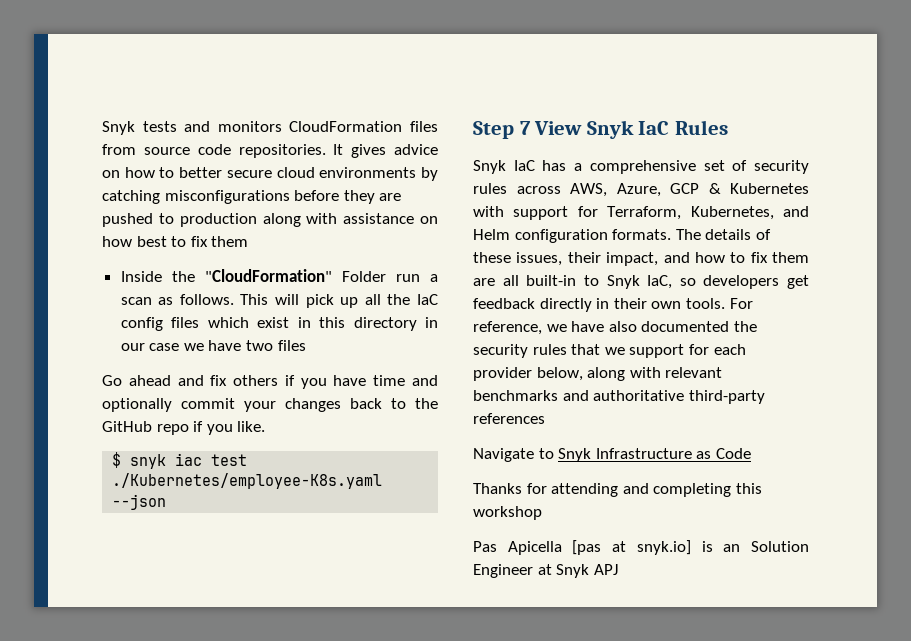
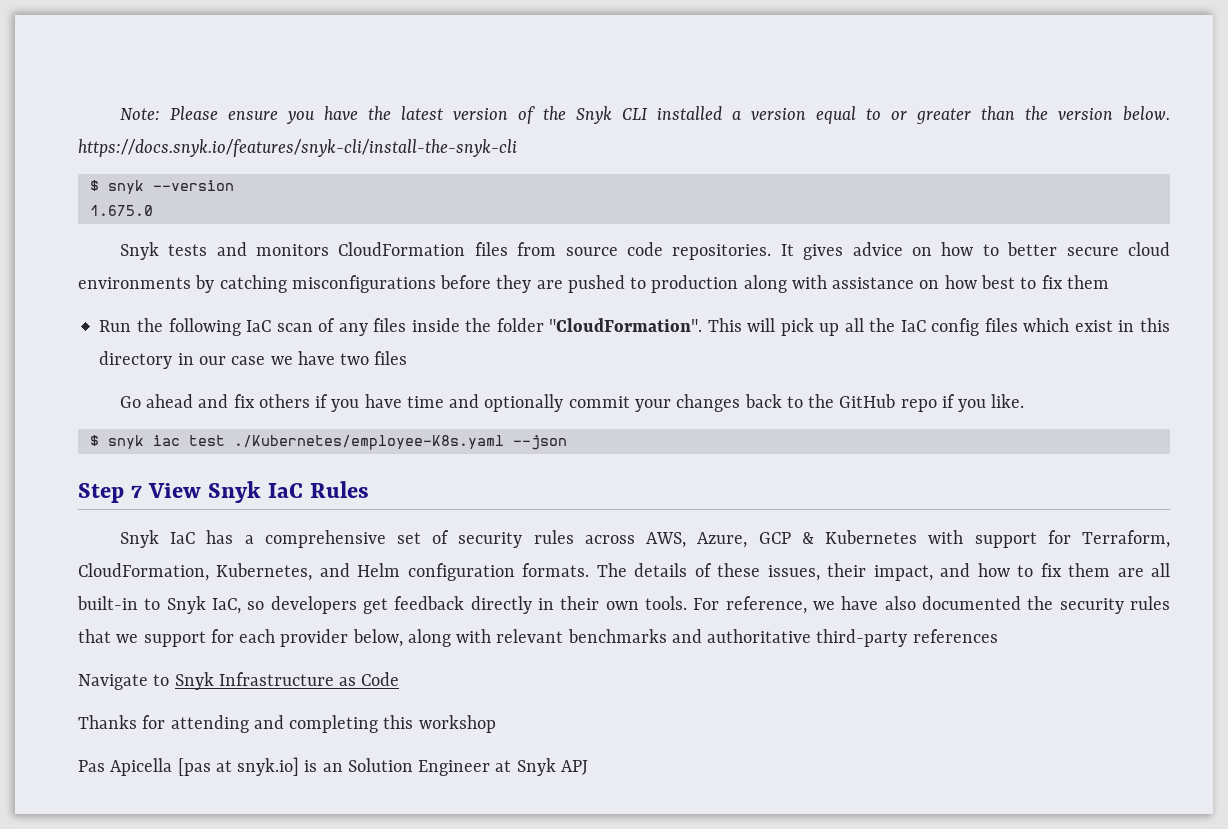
(102, 128) none -> [119,106,1171,124] [78,139,517,157] [89,180,234,194] [89,205,153,216] Note: Please ensure you have the latest version of the Snyk CLI installed a version equal to or greater than the version below. https://docs.snyk.io/features/snyk-cli/install-the-snyk-cli // $ snyk --version // 1.675.0 //
[120,269,438,282] [120,294,234,305] Inside the "CloudFormation" Folder run a scan as follows. -> [99,318,703,336] Run the following IaC scan of any files inside the folder "CloudFormation".
(682, 213) none -> [78,563,209,581] CloudFormation,

